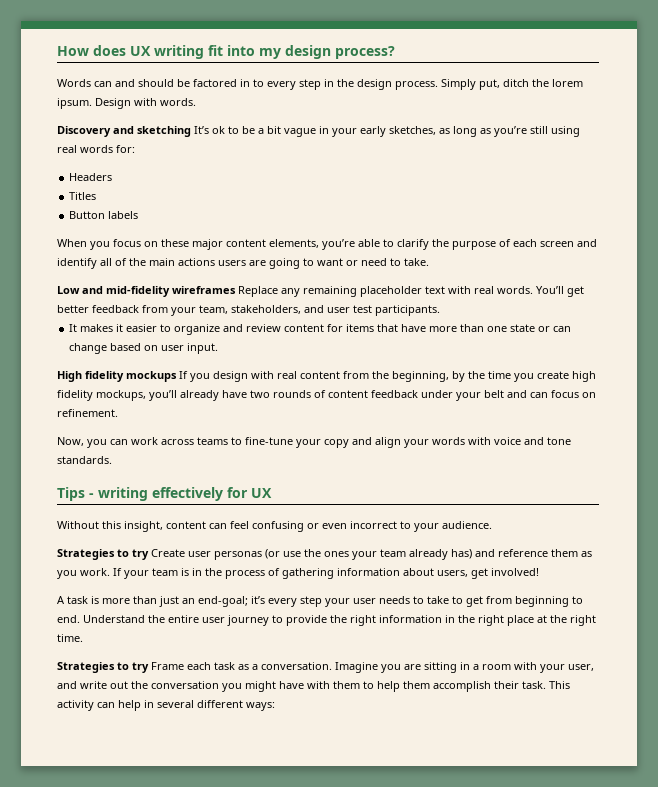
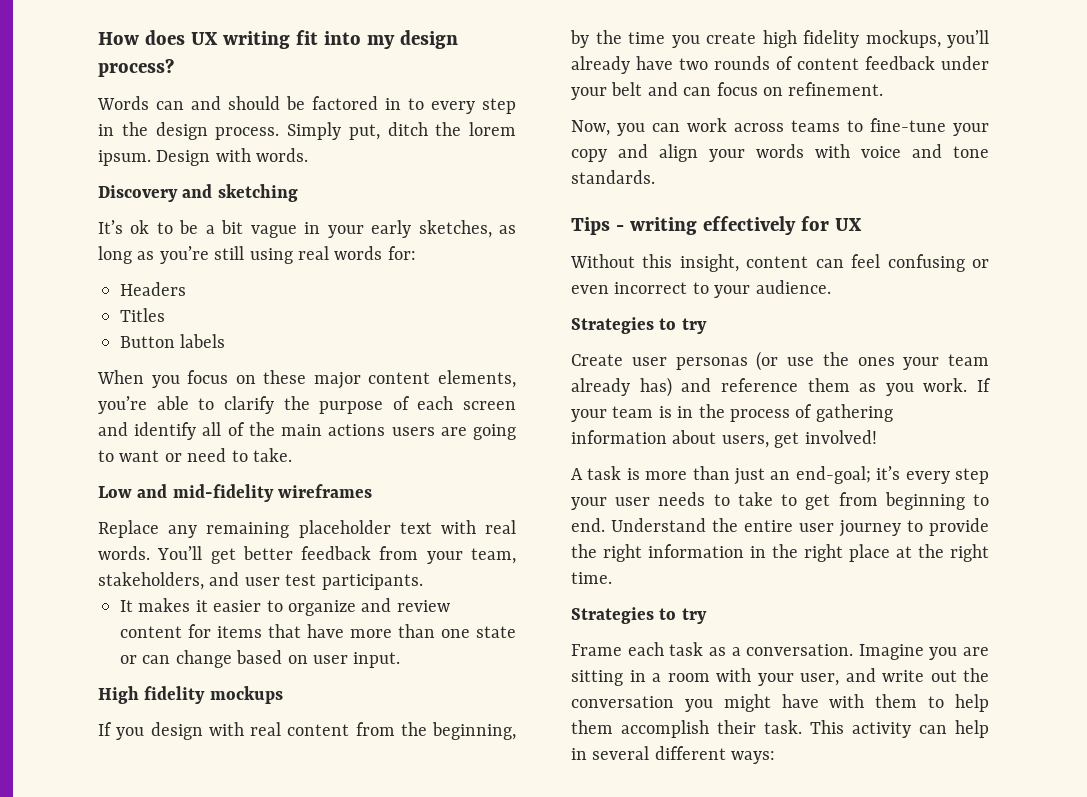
(191, 131) none -> (298, 193) //
(236, 290) none -> (373, 491) //
(177, 376) none -> (283, 695) //
(149, 554) none -> (707, 326) //
(149, 667) none -> (707, 616) //

